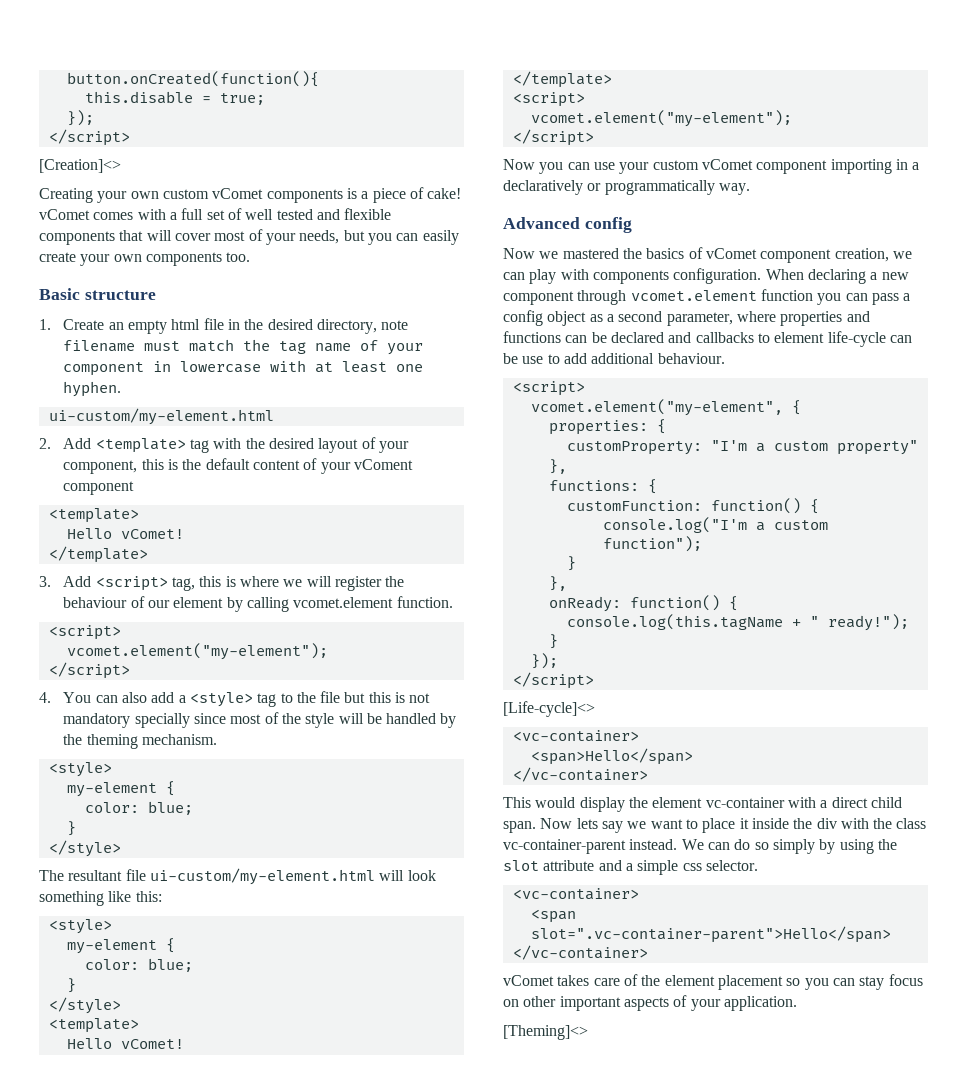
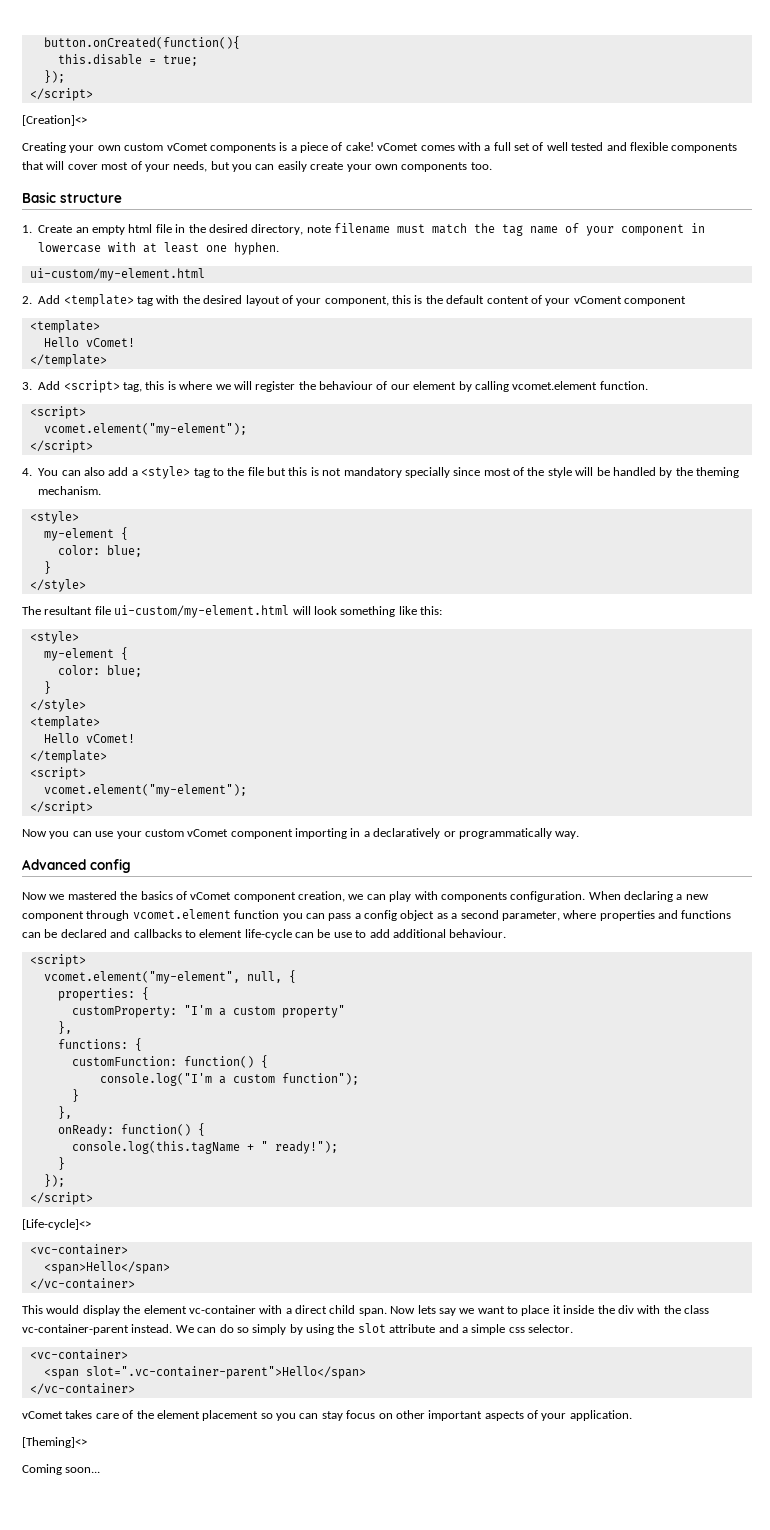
(783, 407) none -> [246,971,282,983] null,
(588, 1032) none -> [22,1464,101,1475] // Coming soon...

